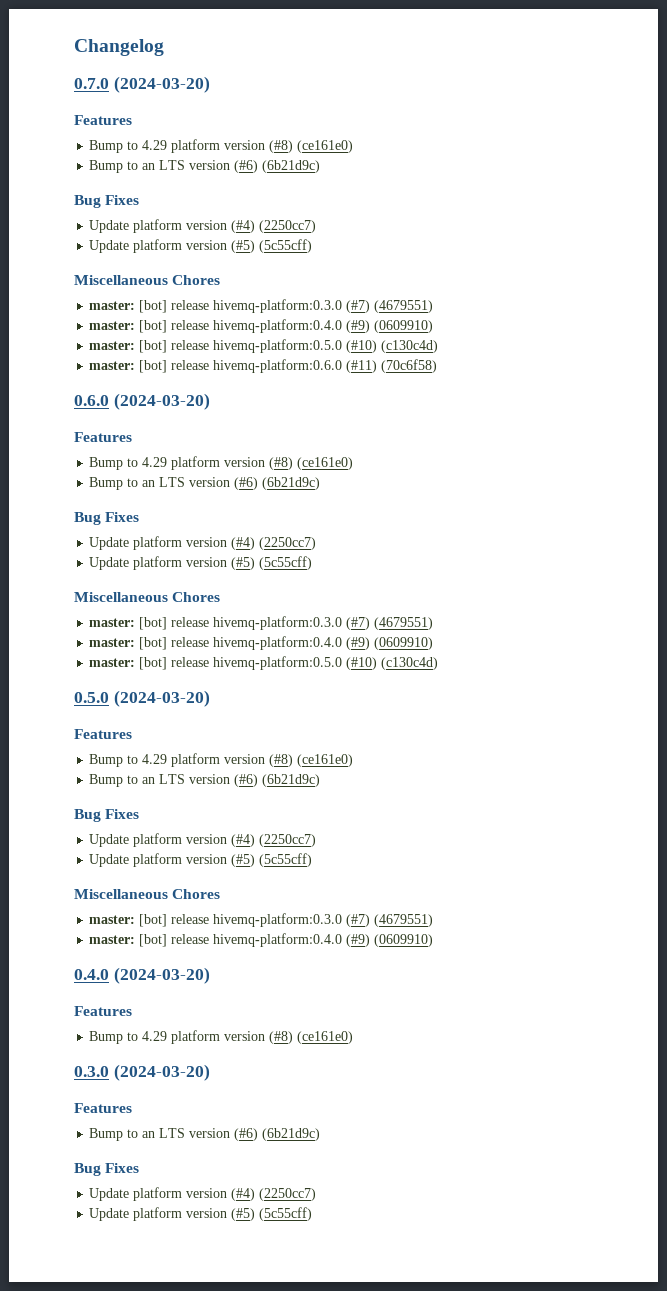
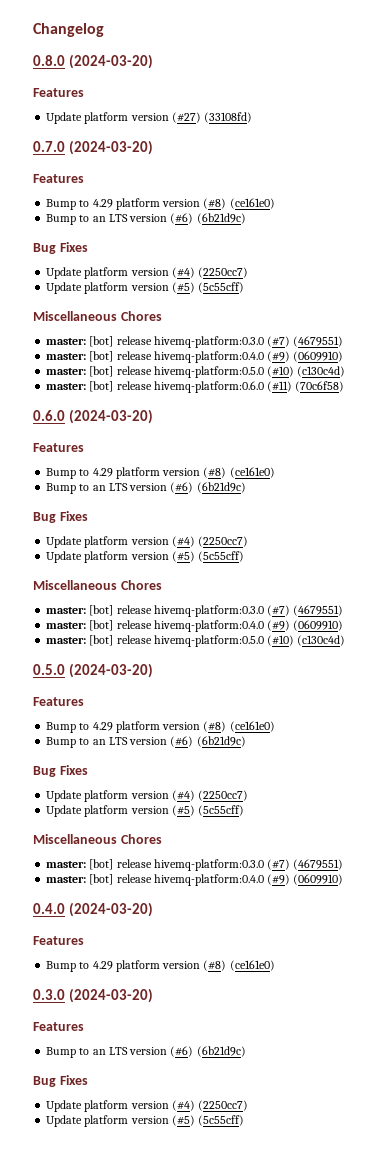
(164, 47) none -> [33,54,153,69] [33,88,84,97] [46,112,253,124] // 0.8.0 (2024-03-20) // Features // Update platform version (#27) (33108fd)

